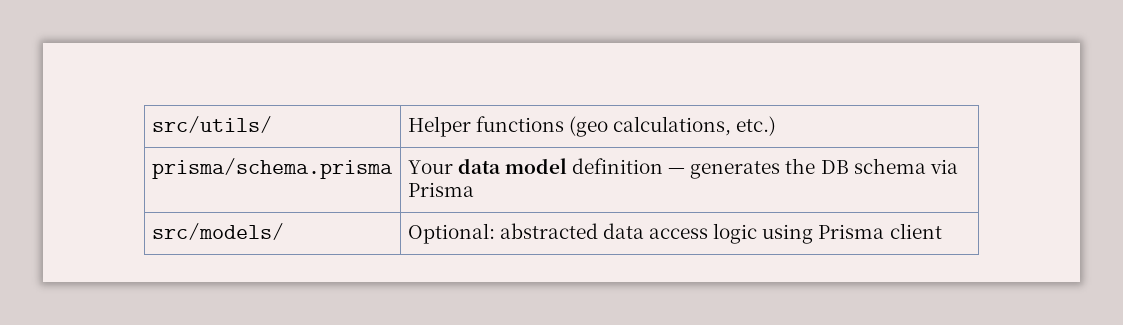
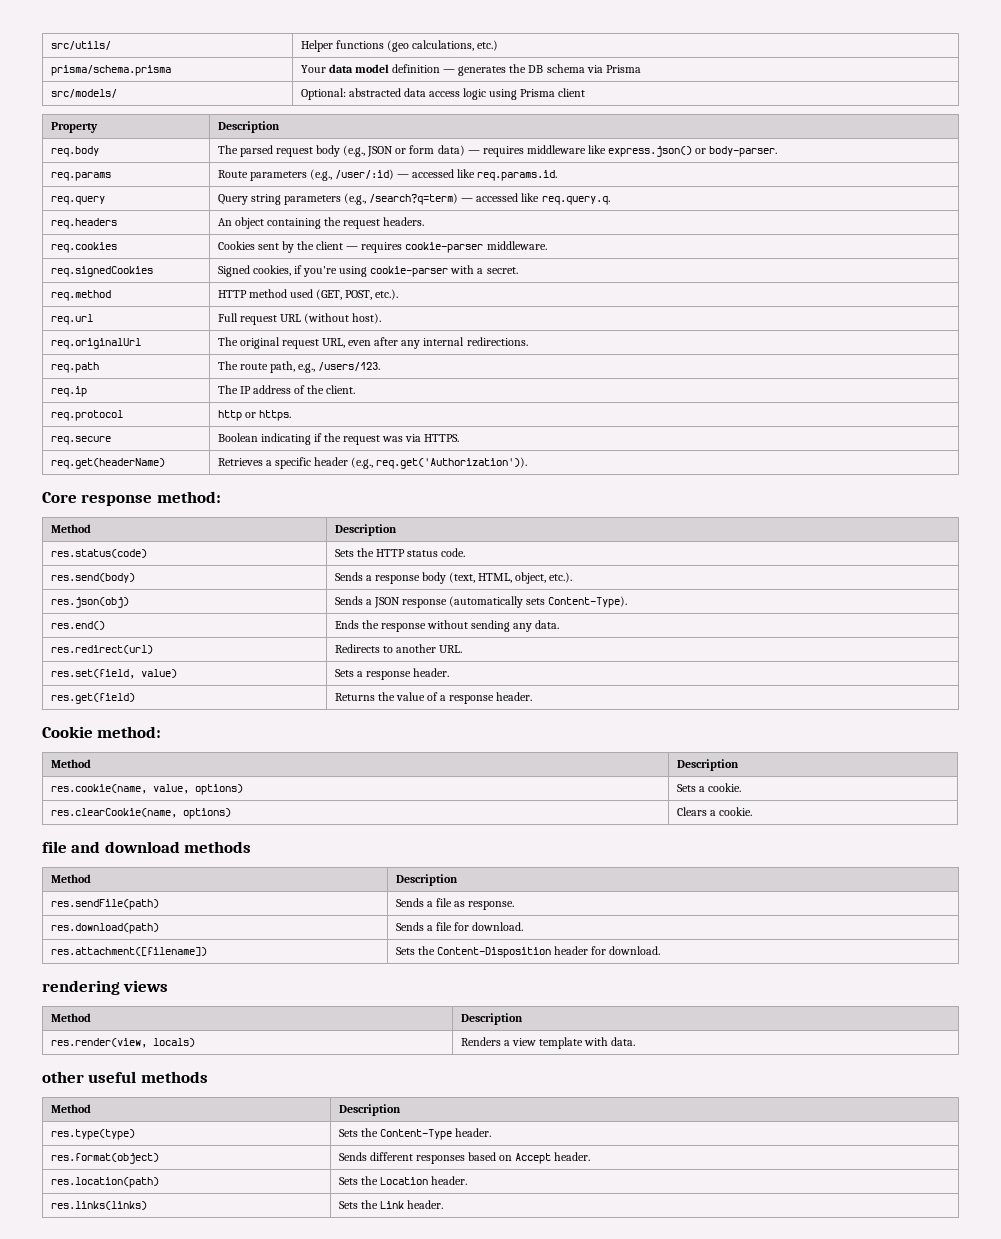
(942, 231) none -> [50,122,98,133] [217,121,280,133] [50,146,99,157] [217,145,778,157] [50,172,111,181] [217,169,558,181] [50,196,105,205] [217,193,610,205] [50,218,117,229] [217,217,425,229] [50,242,117,253] [217,241,547,253] [50,266,153,277] [217,265,518,277] [50,290,111,301] [217,289,399,300] [50,314,93,325] [217,313,382,325] [50,338,141,349] [217,337,528,349] [50,362,99,373] [217,361,381,373] [50,386,87,397] [217,385,356,394] [50,410,123,421] [217,410,291,421] [50,436,111,445] [217,433,460,445] [50,458,165,469] [217,457,528,469] [42,491,221,506] [50,524,91,533] [334,524,397,536] [50,549,147,558] [334,548,466,557] [50,573,135,583] [334,572,573,584] [50,597,129,608] [334,596,628,608] [50,621,105,630] [334,620,560,632] [50,645,153,654] [334,644,462,653] [50,669,177,679] [334,668,449,680] [50,693,135,704] [334,692,533,704] [42,726,162,738] [50,759,91,768] [676,759,739,771] [50,784,243,795] [676,783,741,792] [50,808,231,819] [676,807,752,816] [42,841,252,853] [50,874,91,883] [395,874,458,886] [50,899,159,910] [395,898,515,910] [50,923,159,934] [395,922,524,931] [50,947,207,956] [395,946,661,958] [42,980,169,995] [50,1013,91,1022] [460,1013,523,1025] [50,1038,195,1048] [460,1037,636,1049] [42,1071,208,1083] [50,1104,91,1113] [338,1104,401,1116] [50,1129,135,1140] [338,1128,491,1140] [50,1153,159,1164] [338,1152,591,1164] [50,1177,159,1188] [338,1176,467,1185] [50,1201,147,1210] [338,1200,443,1209] // Property | Description // req.body | The parsed request body (e.g., JSON or form data) — requires middleware like express.json() or body-parser. // req.params | Route parameters (e.g., /user/:id) — accessed like req.params.id. // req.query | Query string parameters (e.g., /search?q=term) — accessed like req.query.q. // req.headers | An object containing the request headers. // req.cookies | Cookies sent by the client — requires cookie-parser middleware. // req.signedCookies | Signed cookies, if you're using cookie-parser with a secret. // req.method | HTTP method used (GET, POST, etc.). // req.url | Full request URL (without host). // req.originalUrl | The original request URL, even after any internal redirections. // req.path | The route path, e.g., /users/123. // req.ip | The IP address of the client. // req.protocol | http or https. // req.secure | Boolean indicating if the request was via HTTPS. // req.get(headerName) | Retrieves a specific header (e.g., req.get('Authorization')). // Core response method: // Method | Description // res.status(code) | Sets the HTTP status code. // res.send(body) | Sends a response body (text, HTML, object, etc.). // res.json(obj) | Sends a JSON response (automatically sets Content-Type). // res.end() | Ends the response without sending any data. // res.redirect(url) | Redirects to another URL. // res.set(field, value) | Sets a response header. // res.get(field) | Returns the value of a response header. // Cookie method: // Method | Description // res.cookie(name, value, options) | Sets a cookie. // res.clearCookie(name, options) | Clears a cookie. // file and download methods // Method | Description // res.sendFile(path) | Sends a file as response. // res.download(path) | Sends a file for download. // res.attachment([filename]) | Sets the Content-Disposition header for download. // rendering views // Method | Description // res.render(view, locals) | Renders a view template with data. // other useful methods // Method | Description // res.type(type) | Sets the Content-Type header. // res.format(object) | Sends different responses based on Accept header. // res.location(path) | Sets the Location header. // res.links(links) | Sets the Link header.

